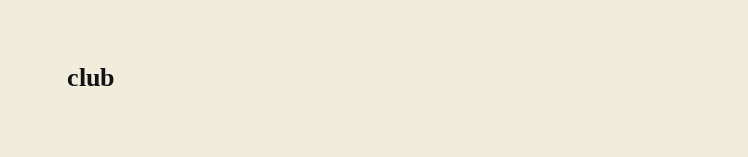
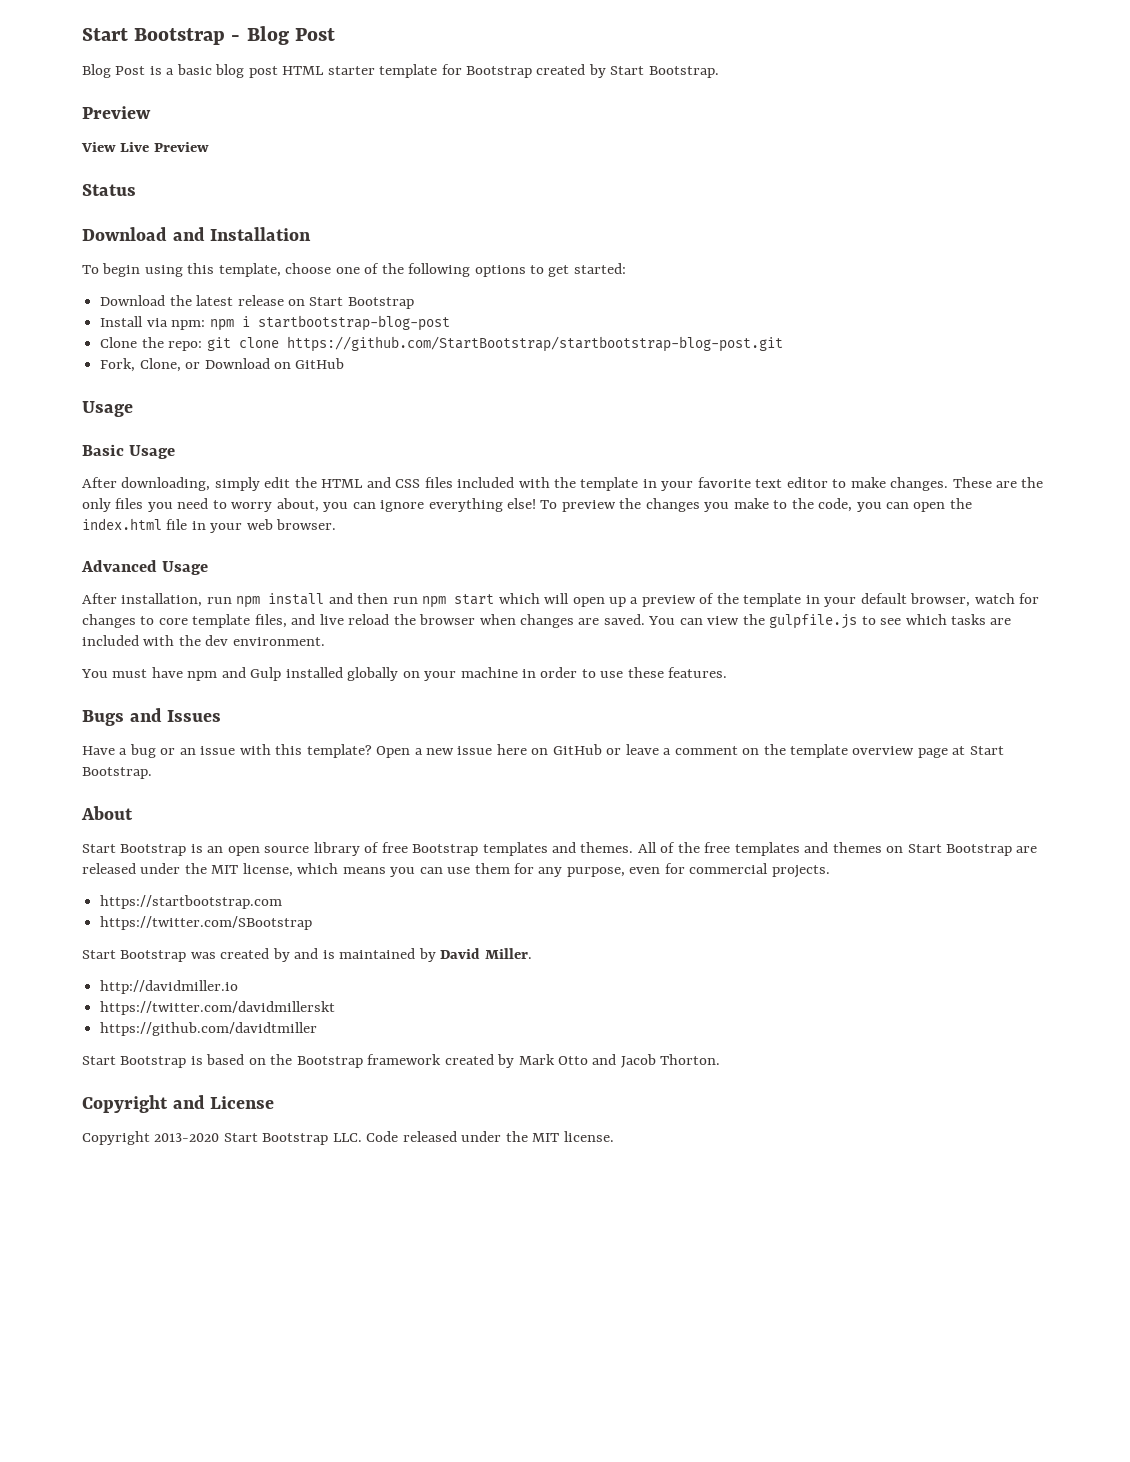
[67,68,114,86] club -> [82,26,335,45] [82,64,719,78] [82,106,151,119] [81,142,209,152] [82,184,136,196] [82,227,312,241] [82,263,626,277] [100,295,414,309] [100,315,450,331] [100,336,783,352] [100,358,345,372] [82,401,133,417] [82,444,175,459] [82,477,1044,491] [82,498,972,512] [82,518,337,533] [81,560,208,575] [82,593,1040,608] [82,614,1012,629] [82,635,325,646] [81,667,728,681] [82,708,222,726] [82,744,1004,758] [82,767,152,779] [81,806,133,820] [82,842,1038,856] [82,863,830,878] [100,895,283,909] [100,916,313,930] [82,948,532,962] [100,980,239,994] [100,1001,336,1015] [100,1022,318,1036] [82,1054,721,1068] [82,1095,275,1113] [82,1131,614,1145] Start Bootstrap - Blog Post // Blog Post is a basic blog post HTML starter template for Bootstrap created by Start Bootstrap. // Preview // View Live Preview // Status // Download and Installation // To begin using this template, choose one of the following options to get started: // Download the latest release on Start Bootstrap // Install via npm: npm i startbootstrap-blog-post // Clone the repo: git clone https://github.com/StartBootstrap/startbootstrap-blog-post.git // Fork, Clone, or Download on GitHub // Usage // Basic Usage // After downloading, simply edit the HTML and CSS files included with the template in your favorite text editor to make changes. These are the only files you need to worry about, you can ignore everything else! To preview the changes you make to the code, you can open the index.html file in your web browser. // Advanced Usage // After installation, run npm install and then run npm start which will open up a preview of the template in your default browser, watch for changes to core template files, and live reload the browser when changes are saved. You can view the gulpfile.js to see which tasks are included with the dev environment. // You must have npm and Gulp installed globally on your machine in order to use these features. // Bugs and Issues // Have a bug or an issue with this template? Open a new issue here on GitHub or leave a comment on the template overview page at Start Bootstrap. // About // Start Bootstrap is an open source library of free Bootstrap templates and themes. All of the free templates and themes on Start Bootstrap are released under the MIT license, which means you can use them for any purpose, even for commercial projects. // https://startbootstrap.com // https://twitter.com/SBootstrap // Start Bootstrap was created by and is maintained by David Miller. // http://davidmiller.io // https://twitter.com/davidmillerskt // https://github.com/davidtmiller // Start Bootstrap is based on the Bootstrap framework created by Mark Otto and Jacob Thorton. // Copyright and License // Copyright 2013-2020 Start Bootstrap LLC. Code released under the MIT license.

